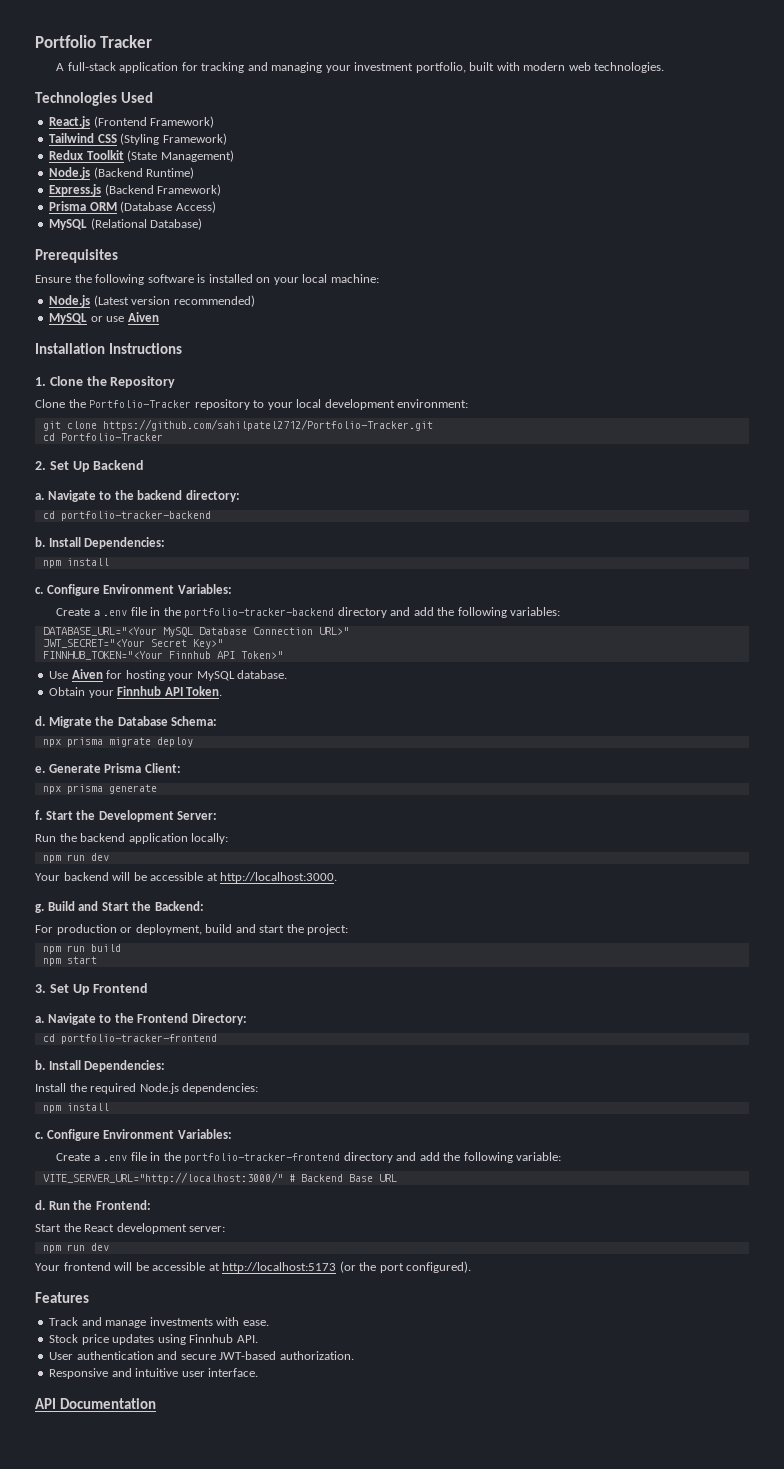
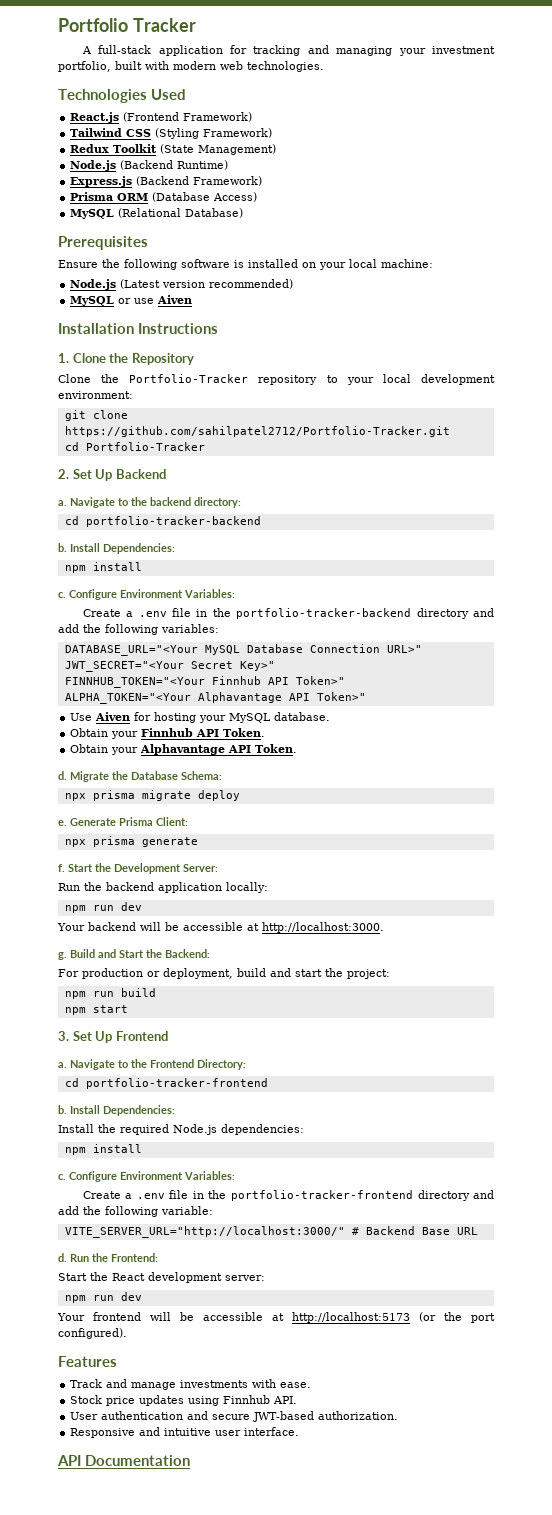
(283, 655) none -> [64,692,366,704] // ALPHA_TOKEN="<Your Alphavantage API Token>"
(223, 691) none -> [70,744,298,755] // Obtain your Alphavantage API Token.

